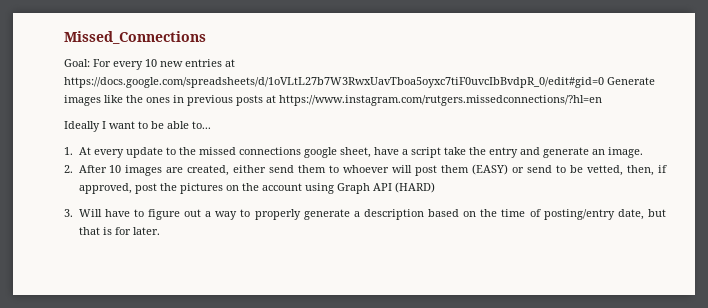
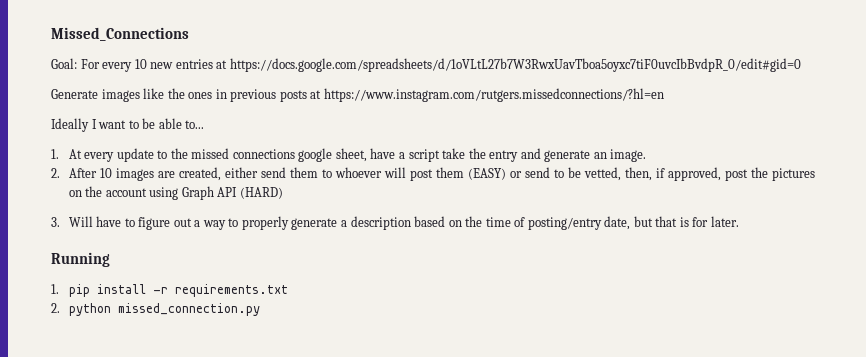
(604, 82) none -> (801, 65) //
(160, 231) none -> [51,252,110,267] [51,284,288,297] [51,303,260,316] // Running // 1. pip install -r requirements.txt // 2. python missed_connection.py

